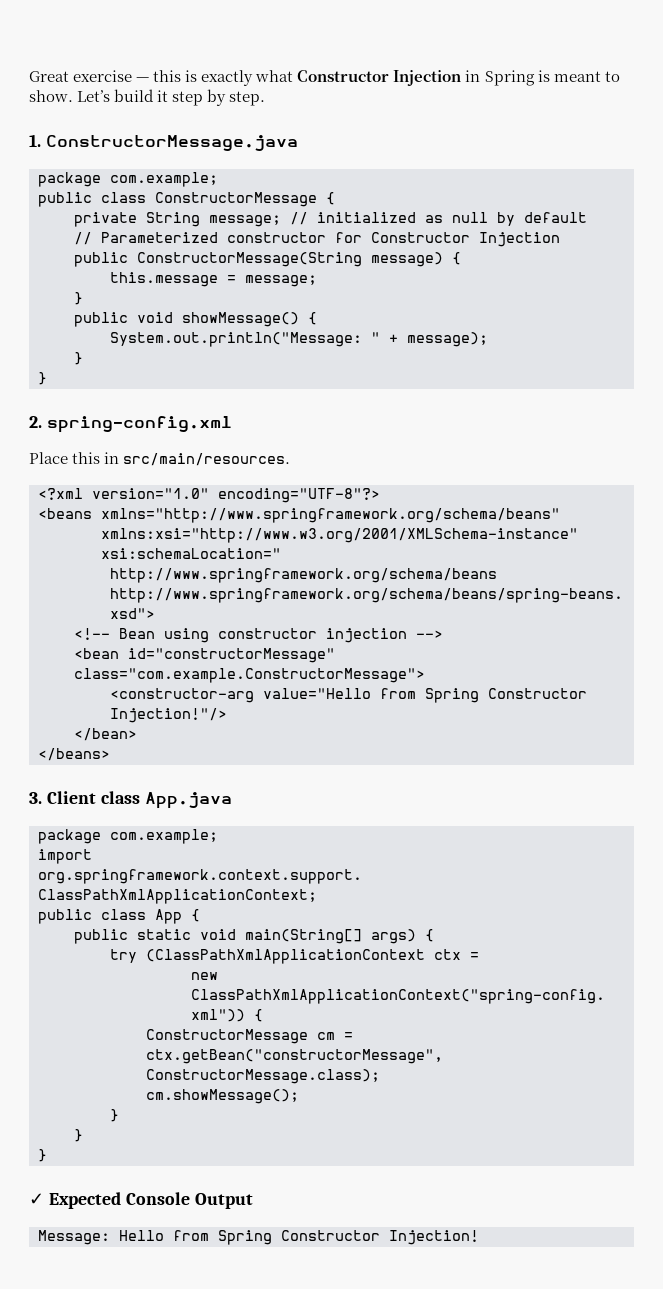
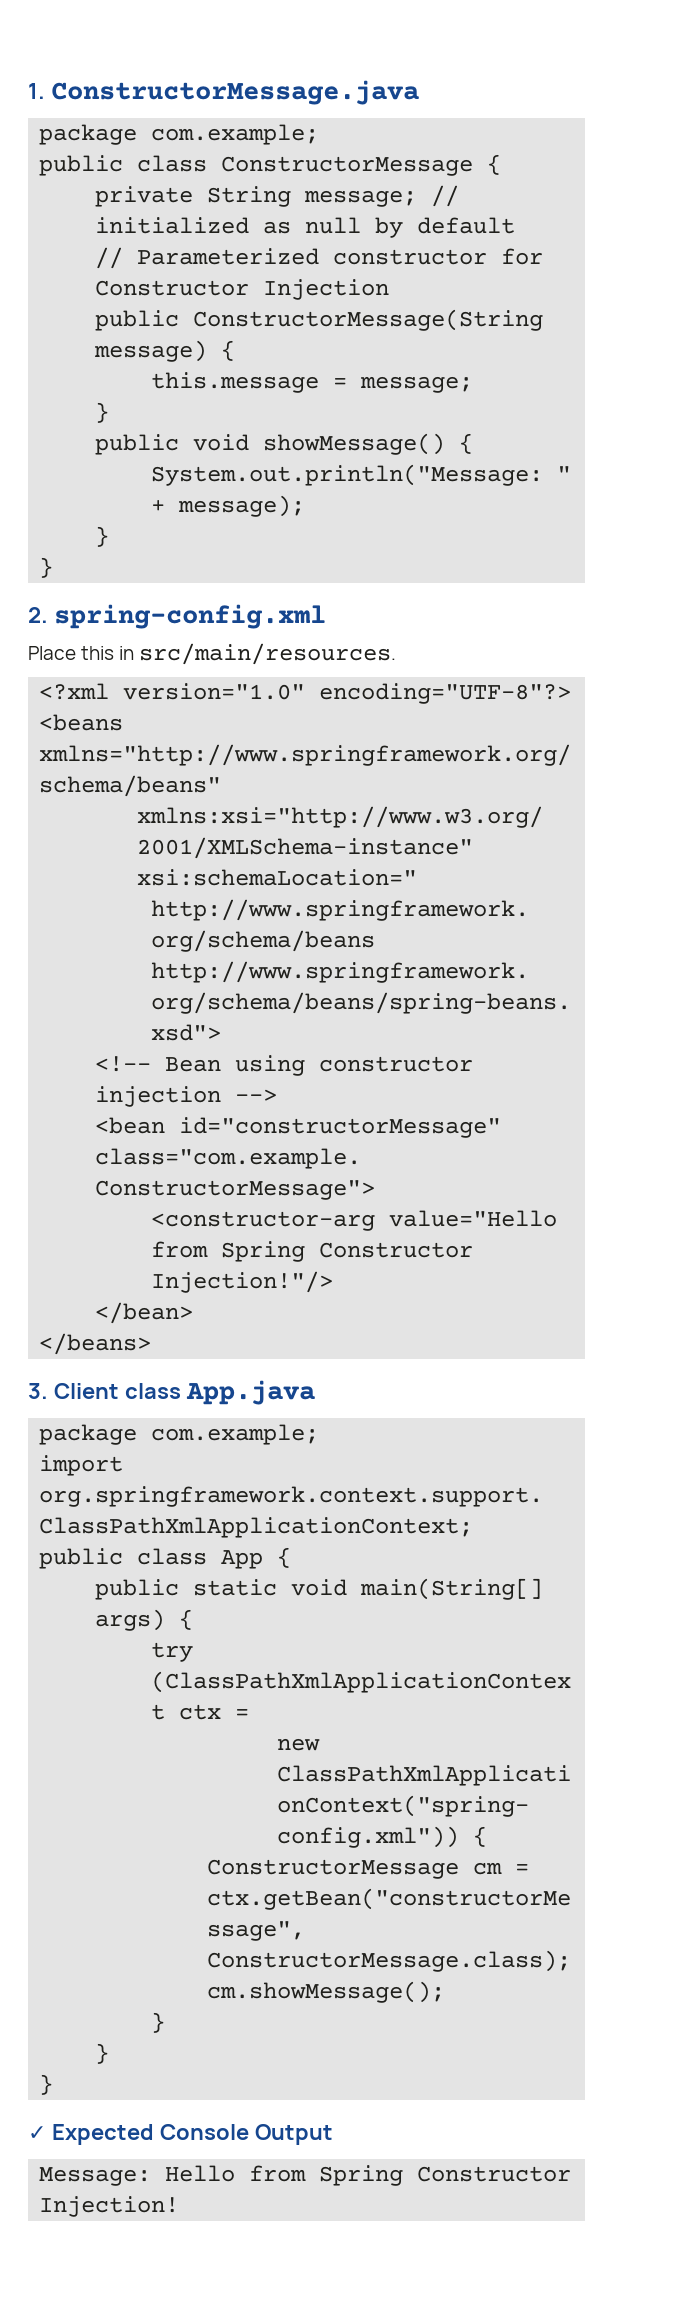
[29,70,620,86] [29,89,266,106] Great exercise — this is exactly what Constructor Injection in Spring is meant to show. Let’s build it step by step. // -> (28, 91) none

